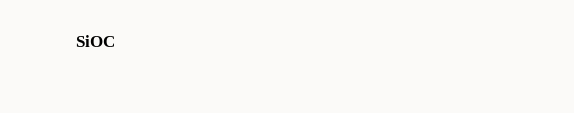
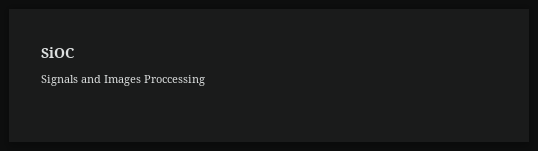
(115, 41) none -> [41,75,205,86] // Signals and Images Proccessing

